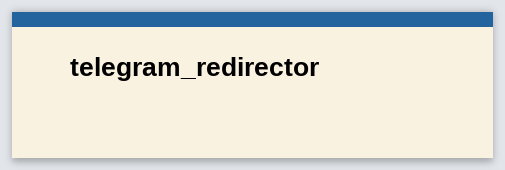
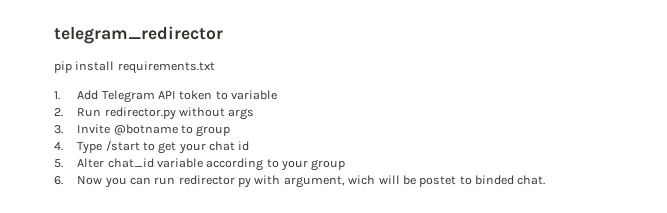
(319, 69) none -> [54,61,215,74] [54,90,278,103] [54,107,255,120] [54,124,231,137] [54,140,250,154] [54,158,346,171] [54,175,546,188] // pip install requirements.txt // 1. Add Telegram API token to variable // 2. Run redirector.py without args // 3. Invite @botname to group // 4. Type /start to get your chat id // 5. Alter chat_id variable according to your group // 6. Now you can run redirector py with argument, wich will be postet to binded chat.

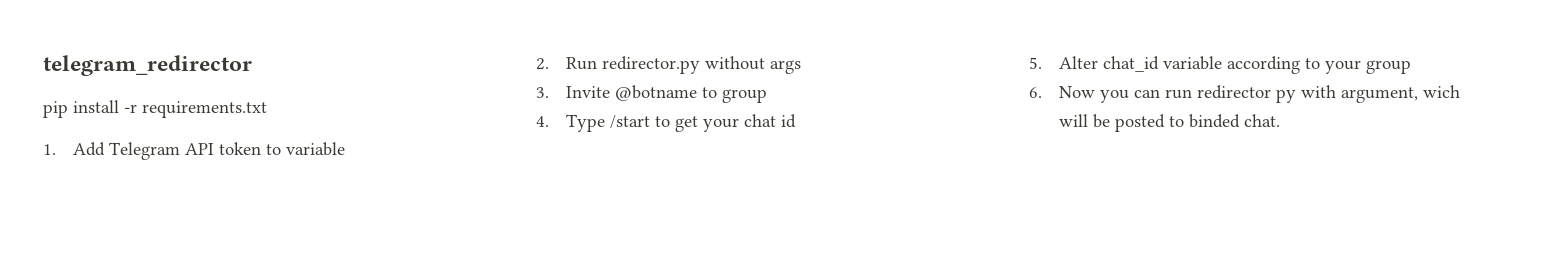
(115, 66) none -> [124,104,137,113] -r
[419,176,457,187] postet -> [1115,114,1166,132] posted

